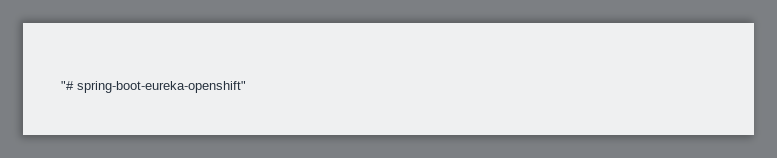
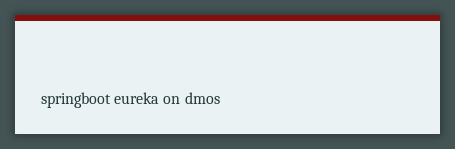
[61,81,246,93] "# spring-boot-eureka-openshift" -> [41,92,220,108] springboot eureka on dmos

